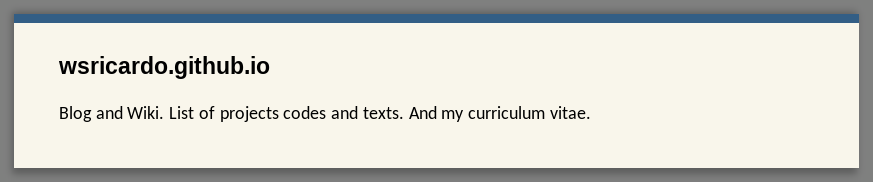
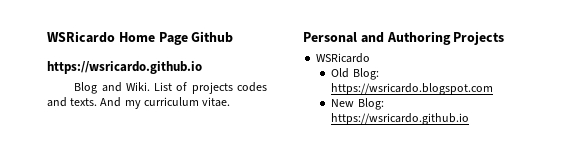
[58,56,270,79] wsricardo.github.io -> [47,31,234,45] [47,61,202,74] WSRicardo Home Page Github // https://wsricardo.github.io
(591, 112) none -> [303,31,505,45] [316,53,371,63] [331,68,379,80] [331,83,494,95] [331,98,384,110] [331,113,470,125] // Personal and Authoring Projects // WSRicardo // Old Blog: https://wsricardo.blogspot.com // New Blog: https://wsricardo.github.io

